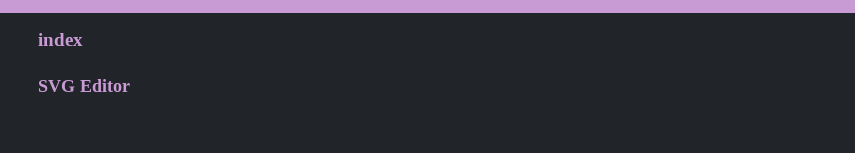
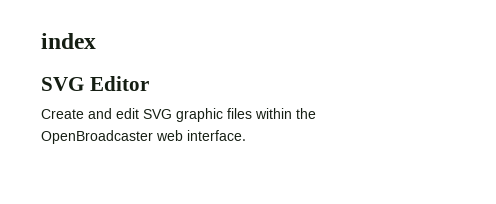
(130, 85) none -> [41,108,316,122] [41,130,246,144] // Create and edit SVG graphic files within the OpenBroadcaster web interface.

